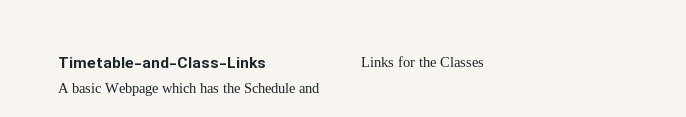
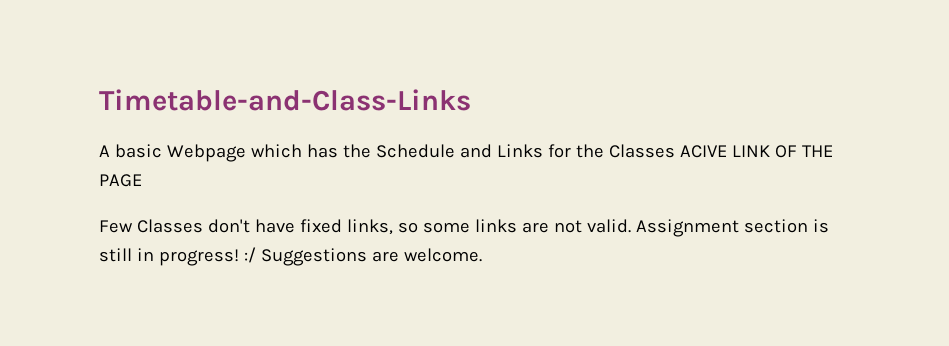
(484, 62) none -> [679,145,833,158] [99,174,142,187] [99,219,829,237] [99,247,482,266] ACIVE LINK OF THE PAGE // Few Classes don't have fixed links, so some links are not valid. Assignment section is still in progress! :/ Suggestions are welcome.

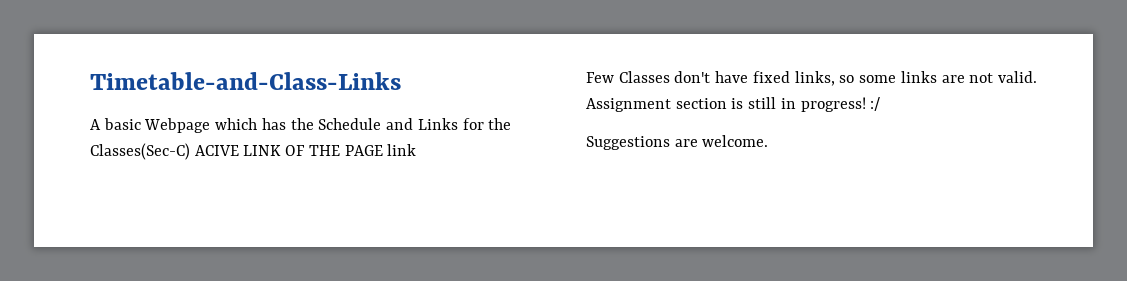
[608,144,675,158] Classes -> [90,143,190,160] Classes(Sec-C)
(142, 180) none -> [387,144,417,156] link
(256, 255) none -> (881, 104) //

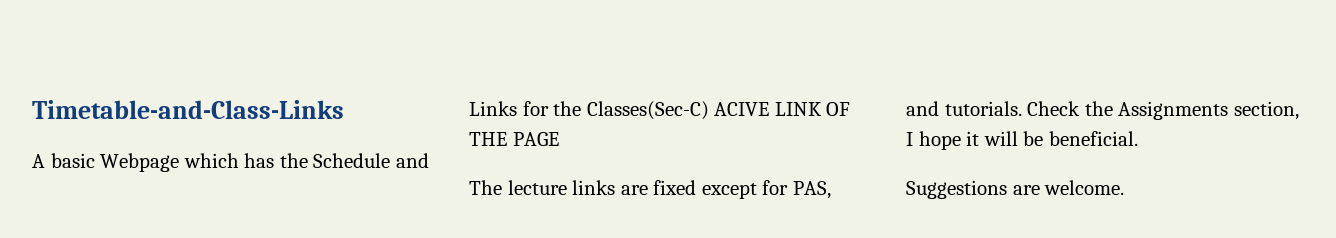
[387,144,417,156] [586,71,1037,86] [586,97,881,112] link // Few Classes don't have fixed links, so some links are not valid. Assignment section is still in progress! :/ -> [469,180,831,199] [906,101,1299,120] [906,131,1138,150] // The lecture links are fixed except for PAS, and tutorials. Check the Assignments section, I hope it will be beneficial.

